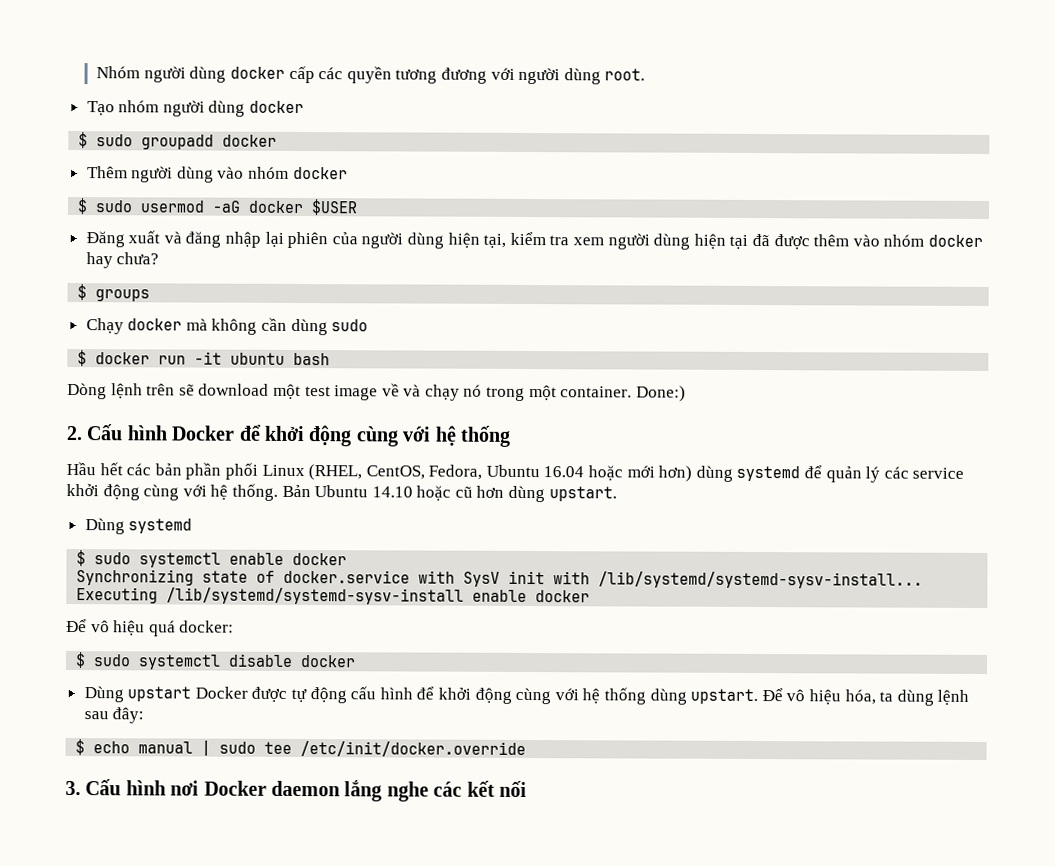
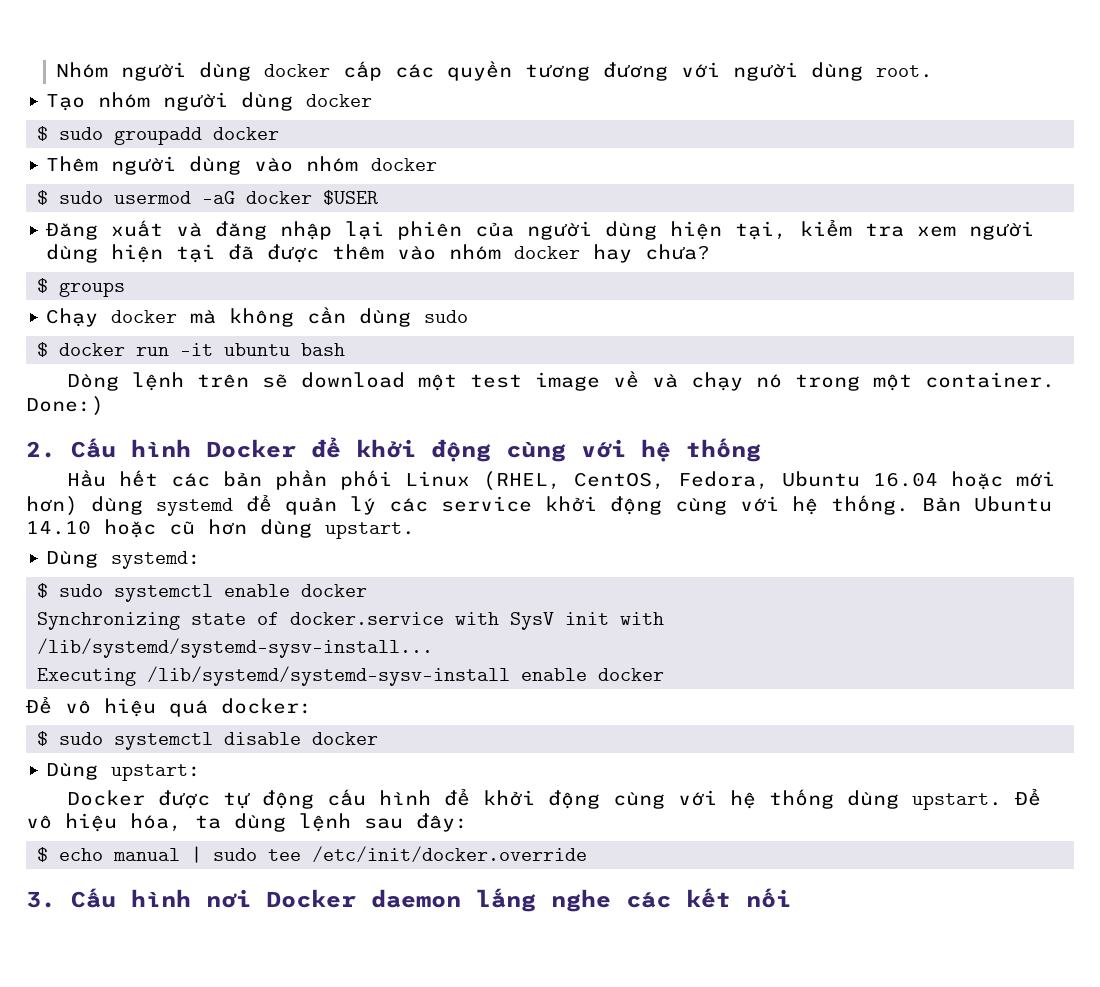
[128,518,193,534] systemd -> [111,551,202,569] systemd:
[127,686,192,702] upstart -> [111,764,202,781] upstart: //

